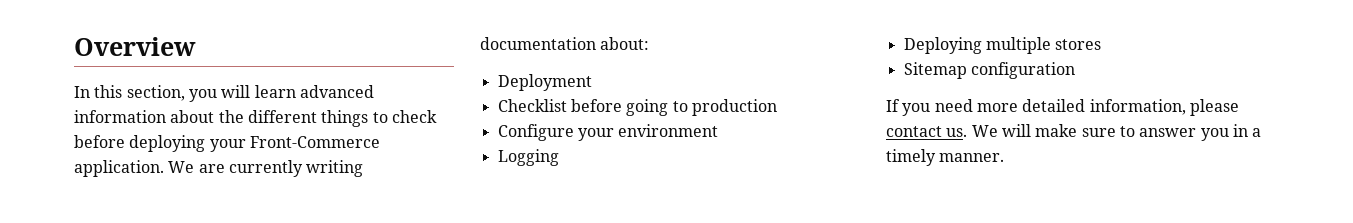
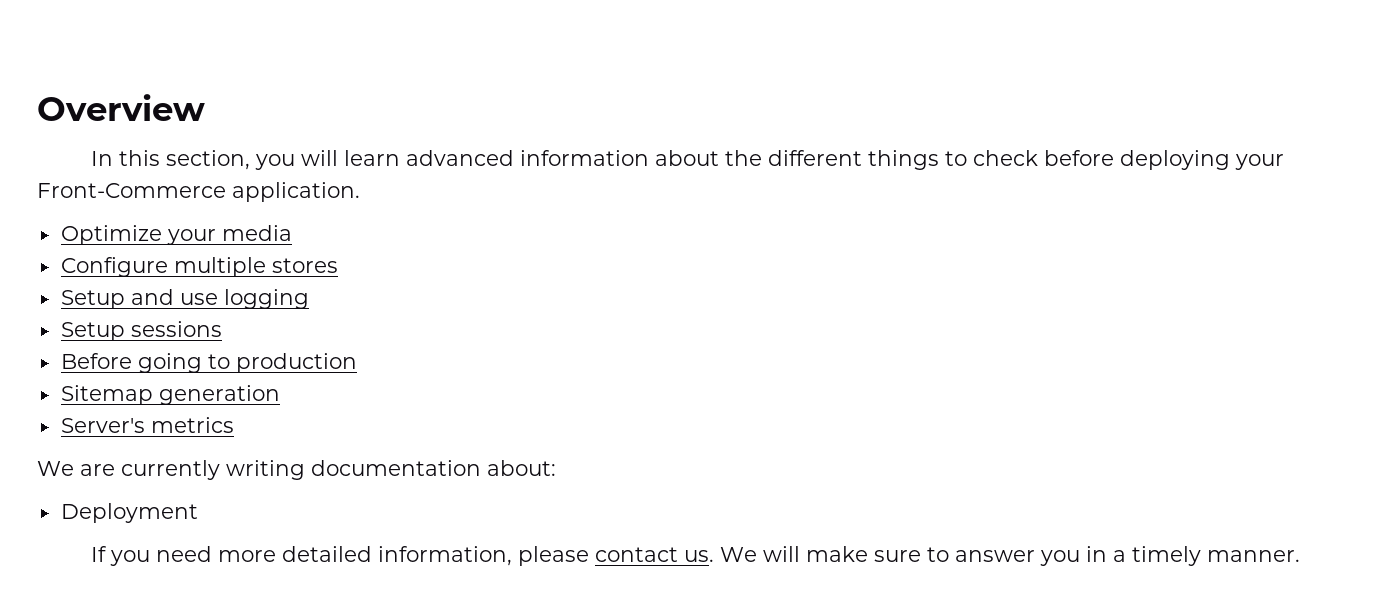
(164, 168) none -> [60,225,292,245] [60,257,338,277] [60,289,309,309] [60,321,222,341] [60,353,357,373] [60,385,280,405] [60,417,234,433] // Optimize your media // Configure multiple stores // Setup and use logging // Setup sessions // Before going to production // Sitemap generation // Server's metrics //
[497,99,777,116] [497,124,719,141] [497,149,559,166] [903,37,1102,54] [903,62,1075,79] // Checklist before going to production // Configure your environment // Logging // Deploying multiple stores // Sitemap configuration -> (198, 513) none

